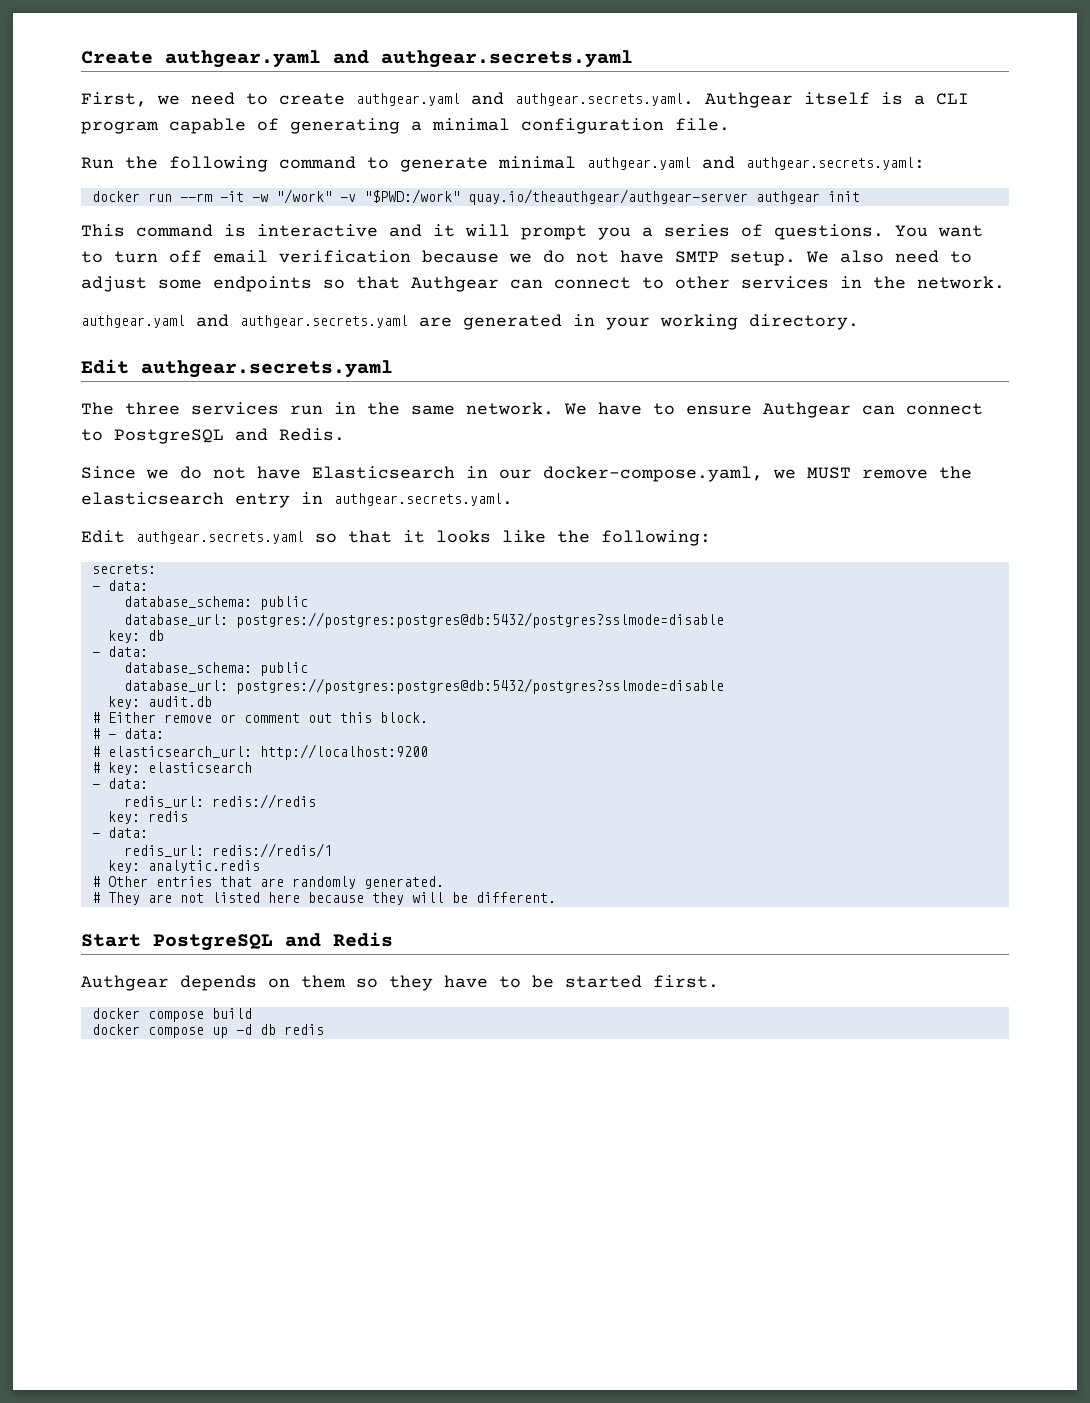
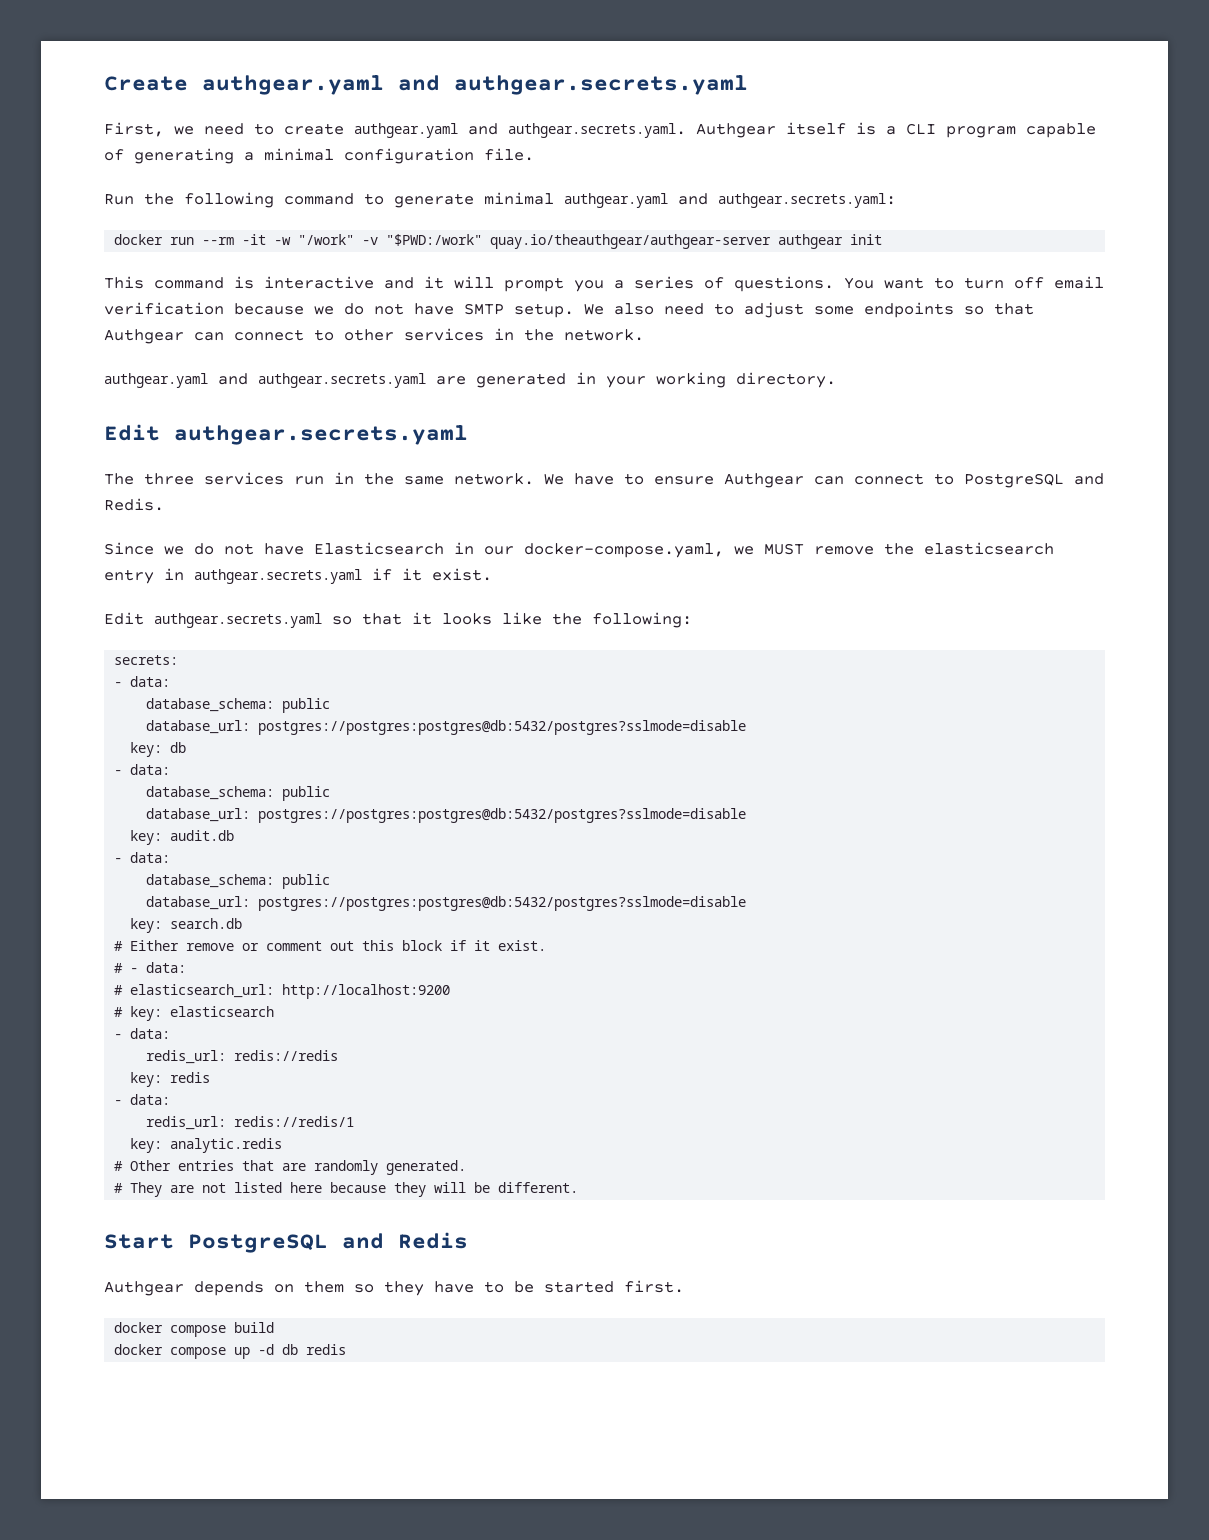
[334,493,513,506] authgear.secrets.yaml. -> [194,568,492,584] authgear.secrets.yaml if it exist.
(212, 701) none -> [114,852,171,863] [146,874,331,889] [146,896,747,911] [130,918,243,933] // - data: // database_schema: public // database_url: postgres://postgres:postgres@db:5432/postgres?sslmode=disable // key: search.db
[379,712,428,723] block. -> [402,940,547,951] block if it exist.

